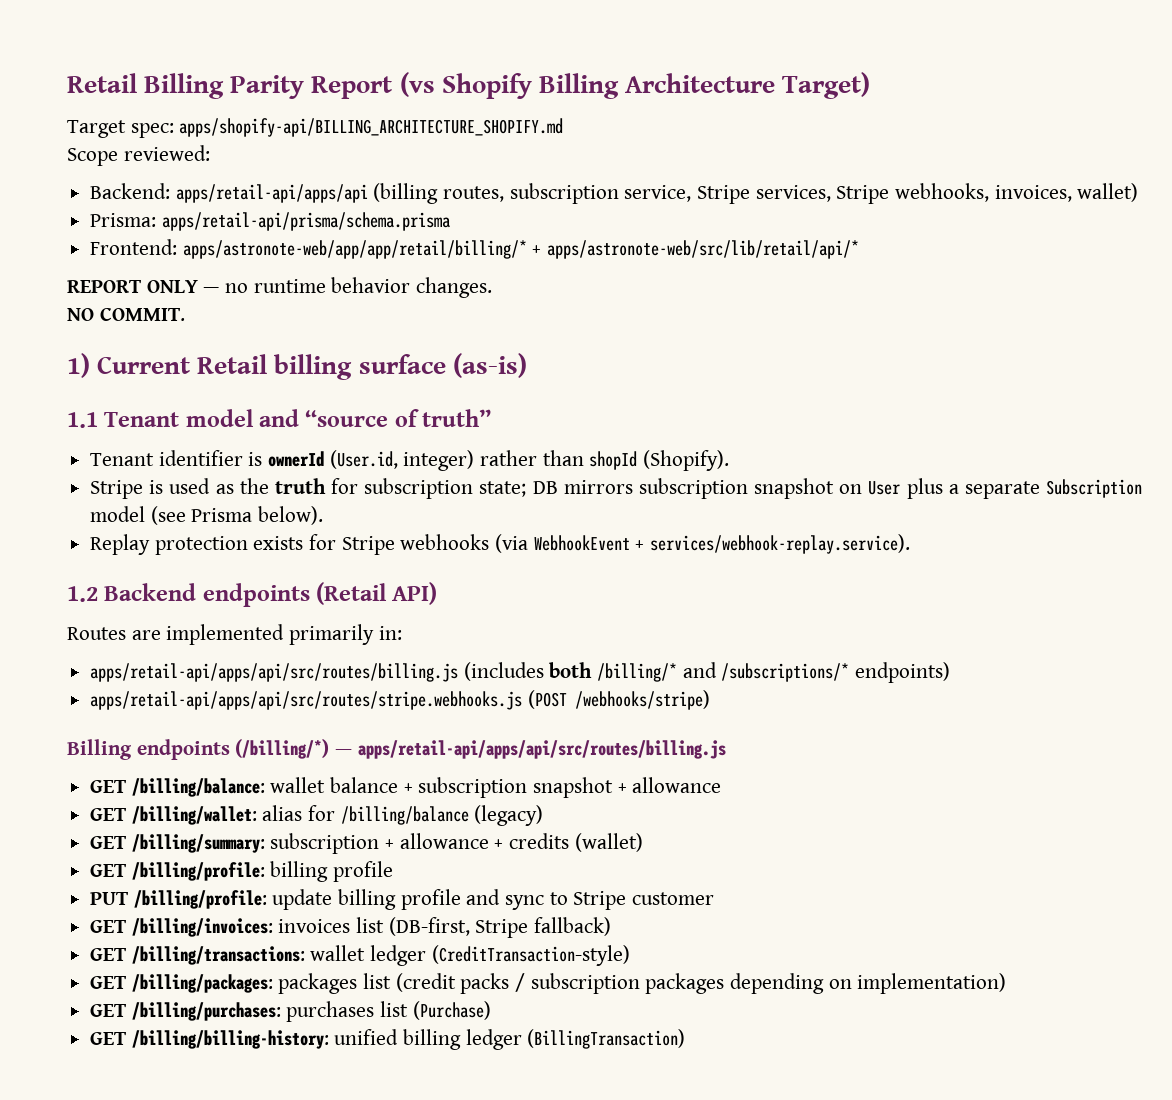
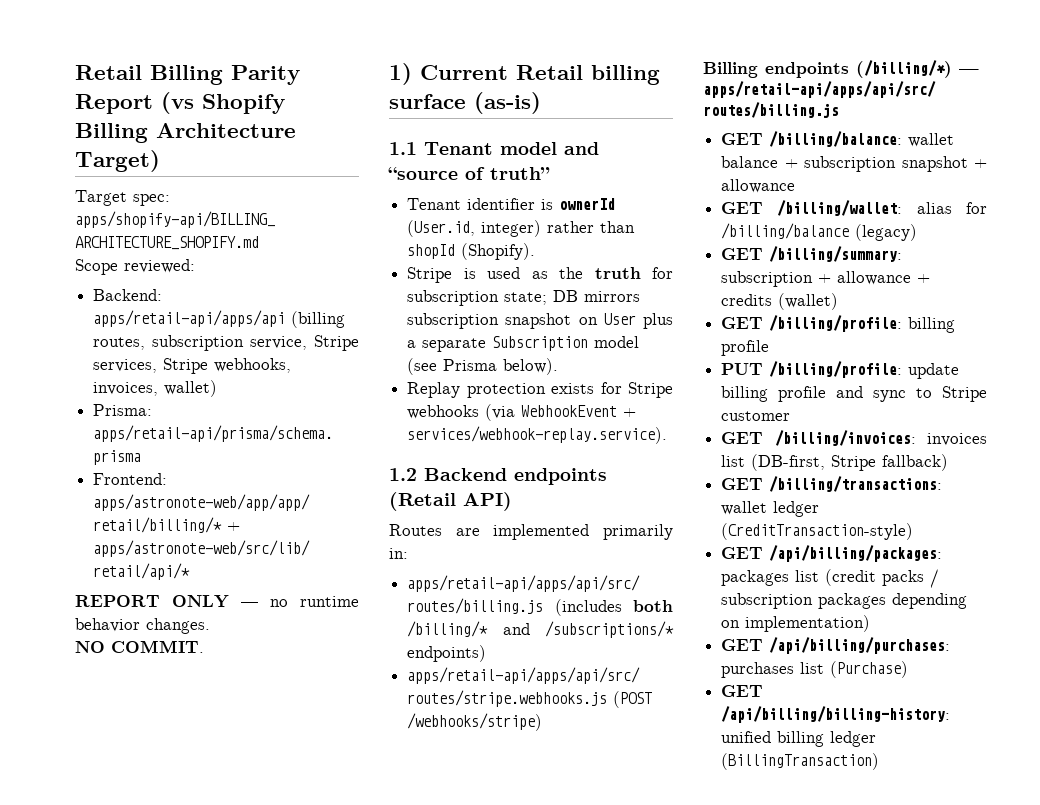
[131,974,273,993] /billing/packages: -> [769,545,943,562] /api/billing/packages:
[131,1002,281,1021] /billing/purchases: -> [769,637,951,654] /api/billing/purchases:
[131,1030,329,1049] /billing/billing-history: -> [721,706,951,723] /api/billing/billing-history:

